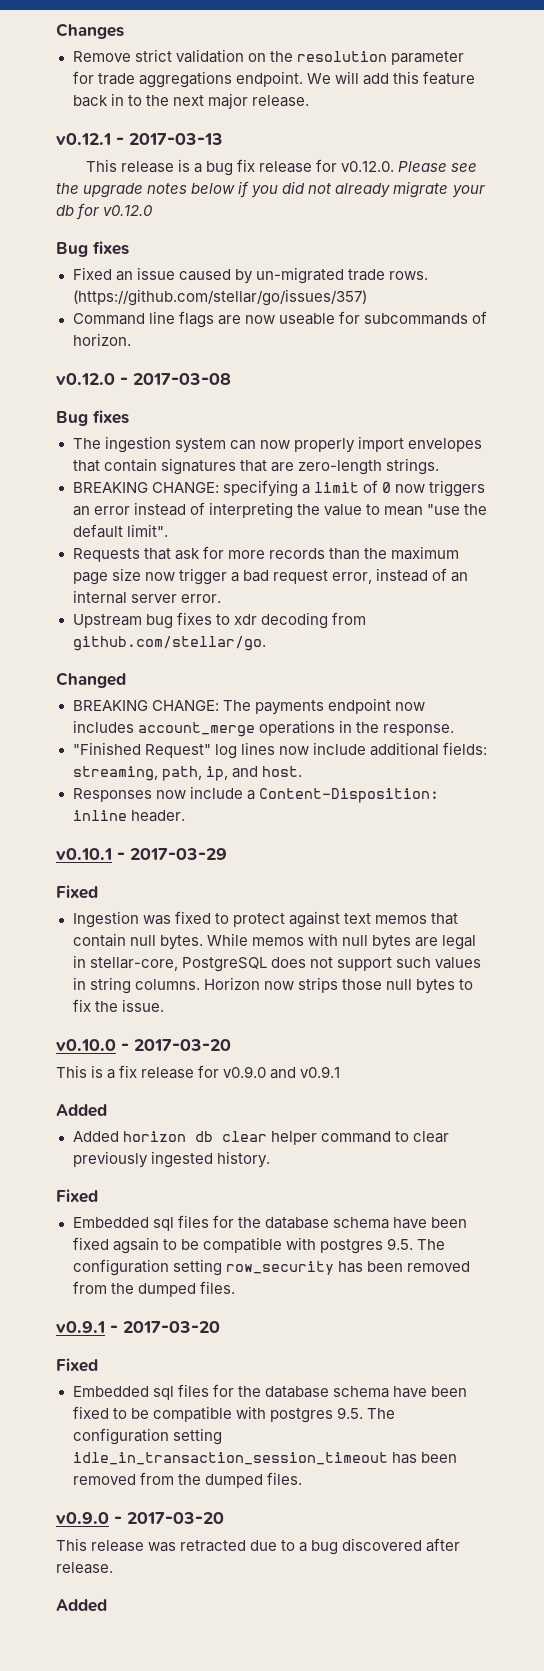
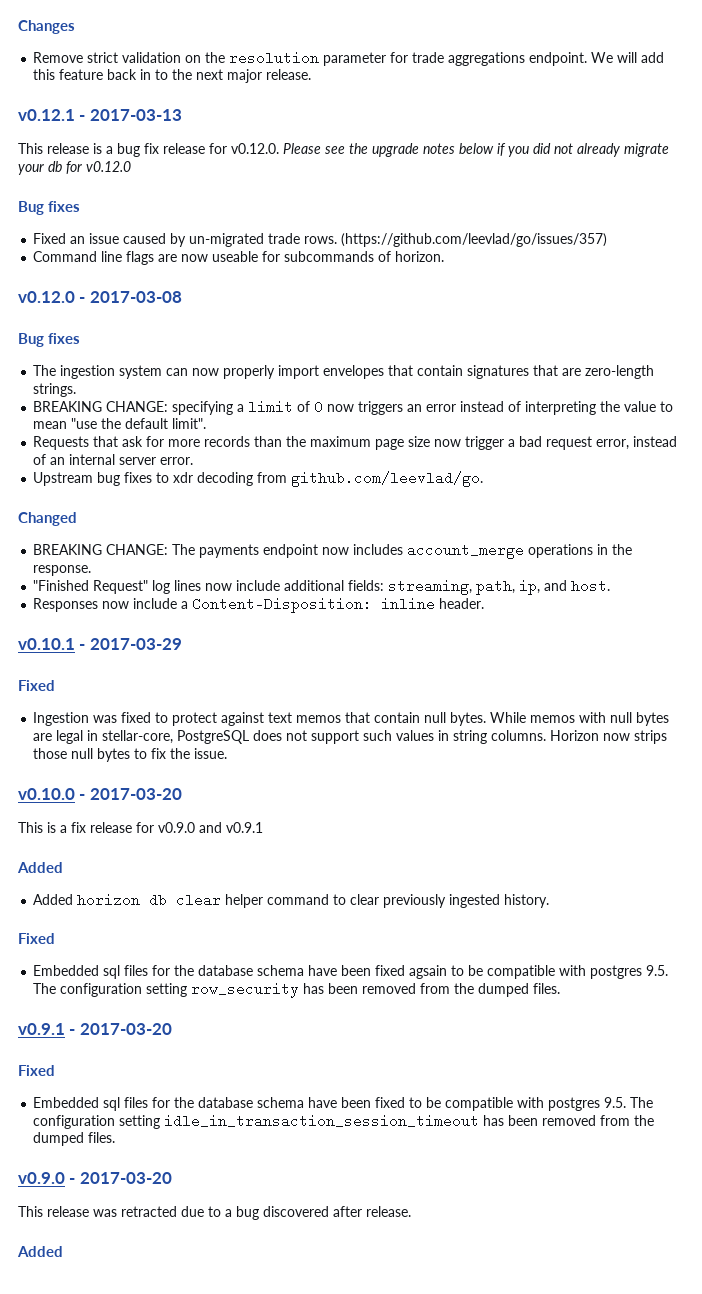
[72,289,367,306] (https://github.com/stellar/go/issues/357) -> [341,233,608,247] (https://github.com/leevlad/go/issues/357)
[72,636,266,651] github.com/stellar/go. -> [291,471,484,487] github.com/leevlad/go.

